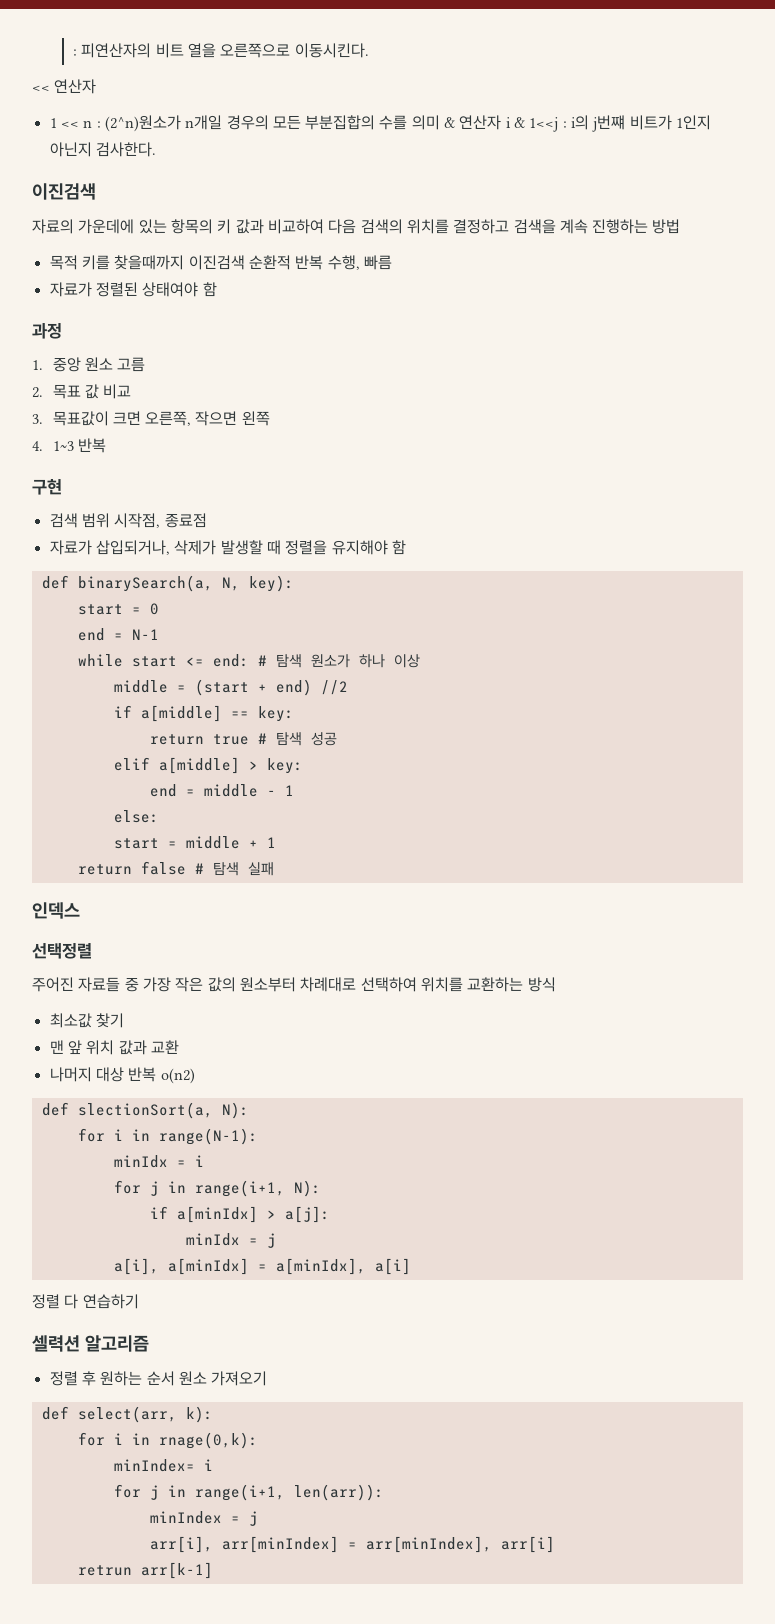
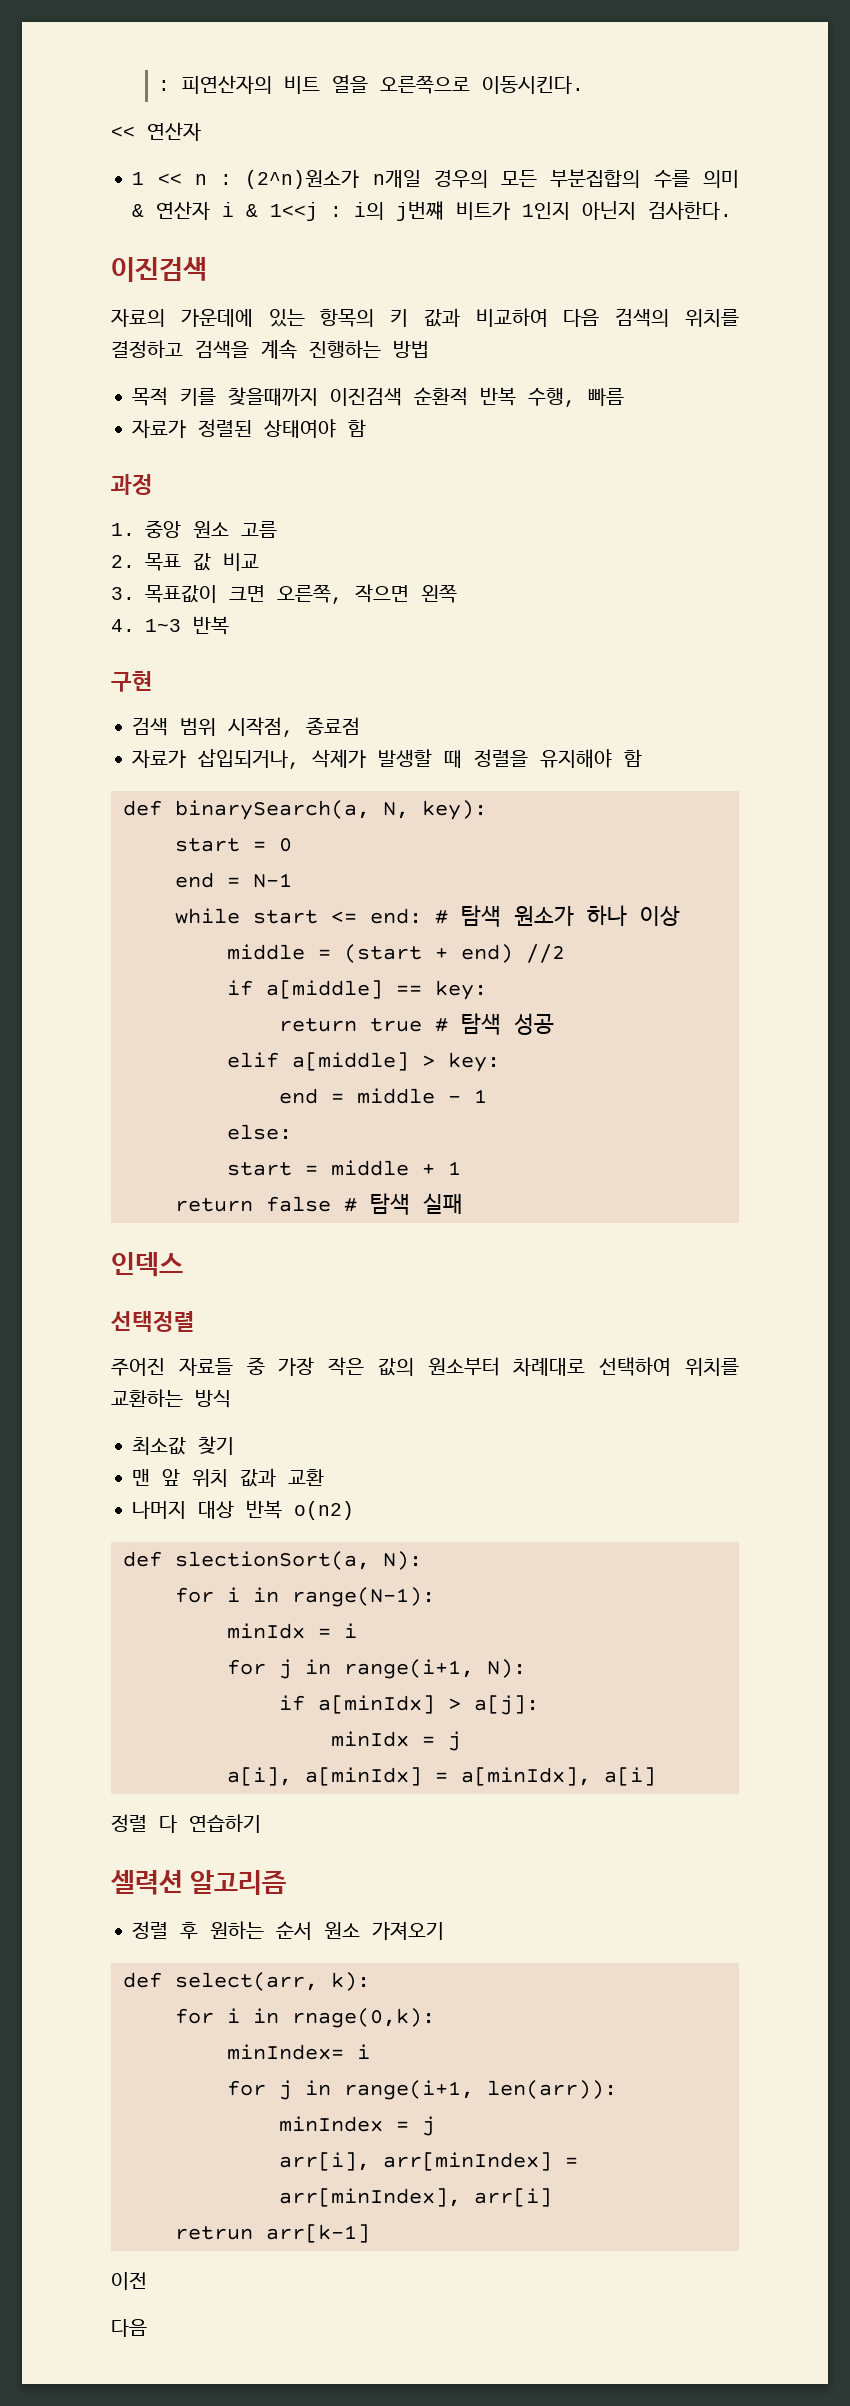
(213, 1570) none -> [111,2272,147,2290] [111,2319,147,2337] // 이전 // 다음

